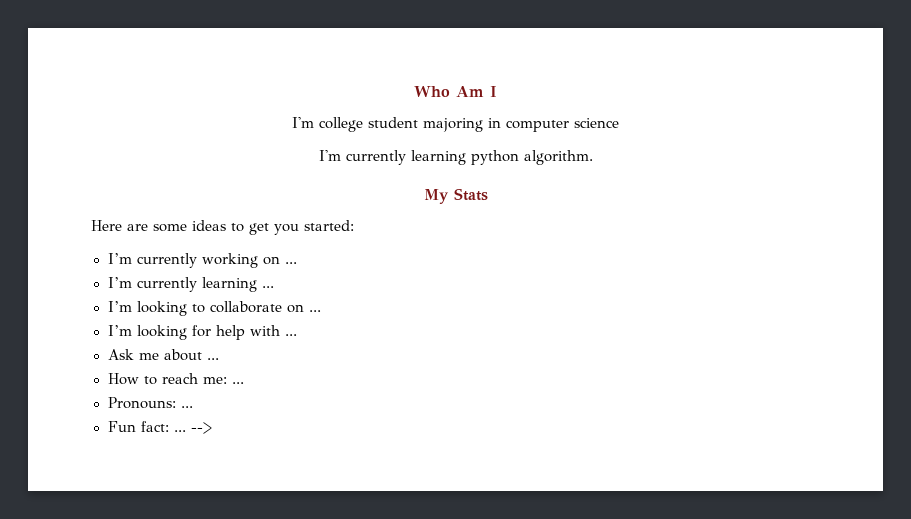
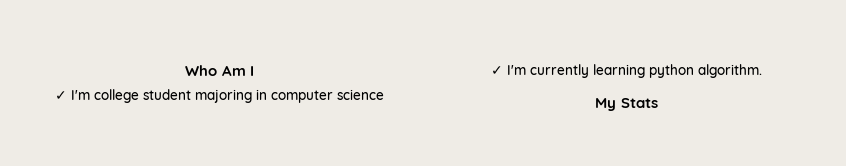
(497, 91) none -> [55,91,67,100] ✓
(619, 123) none -> [491,66,503,75] ✓
[91,220,354,235] [107,253,297,268] [107,277,274,292] [107,301,321,316] [107,325,297,340] [107,349,219,361] [107,373,244,385] [107,397,193,409] [107,421,212,434] // Here are some ideas to get you started: // I’m currently working on ... // I’m currently learning ... // I’m looking to collaborate on ... // I’m looking for help with ... // Ask me about ... // How to reach me: ... // Pronouns: ... // Fun fact: ... --> -> (658, 103) none

